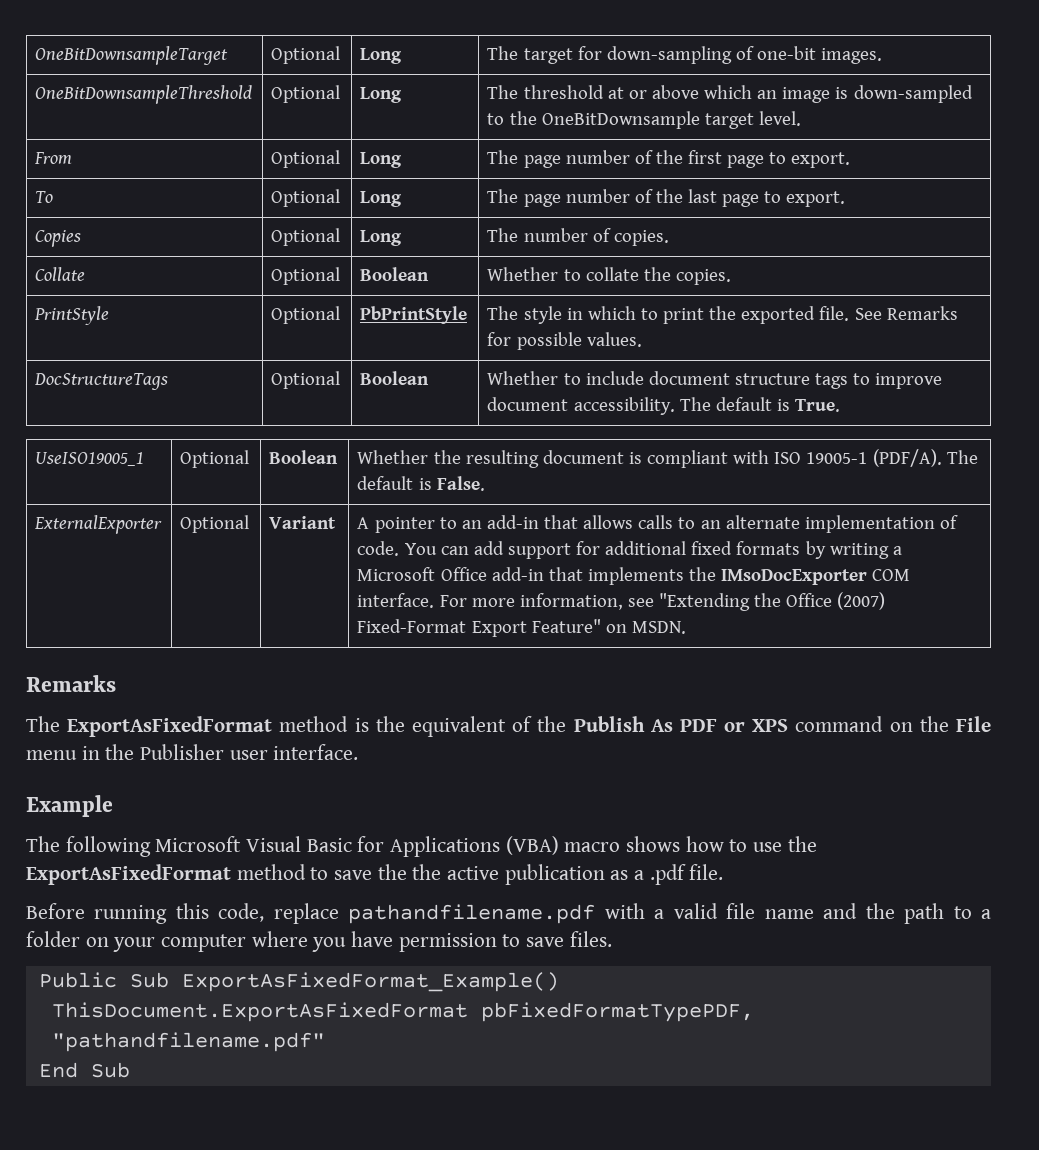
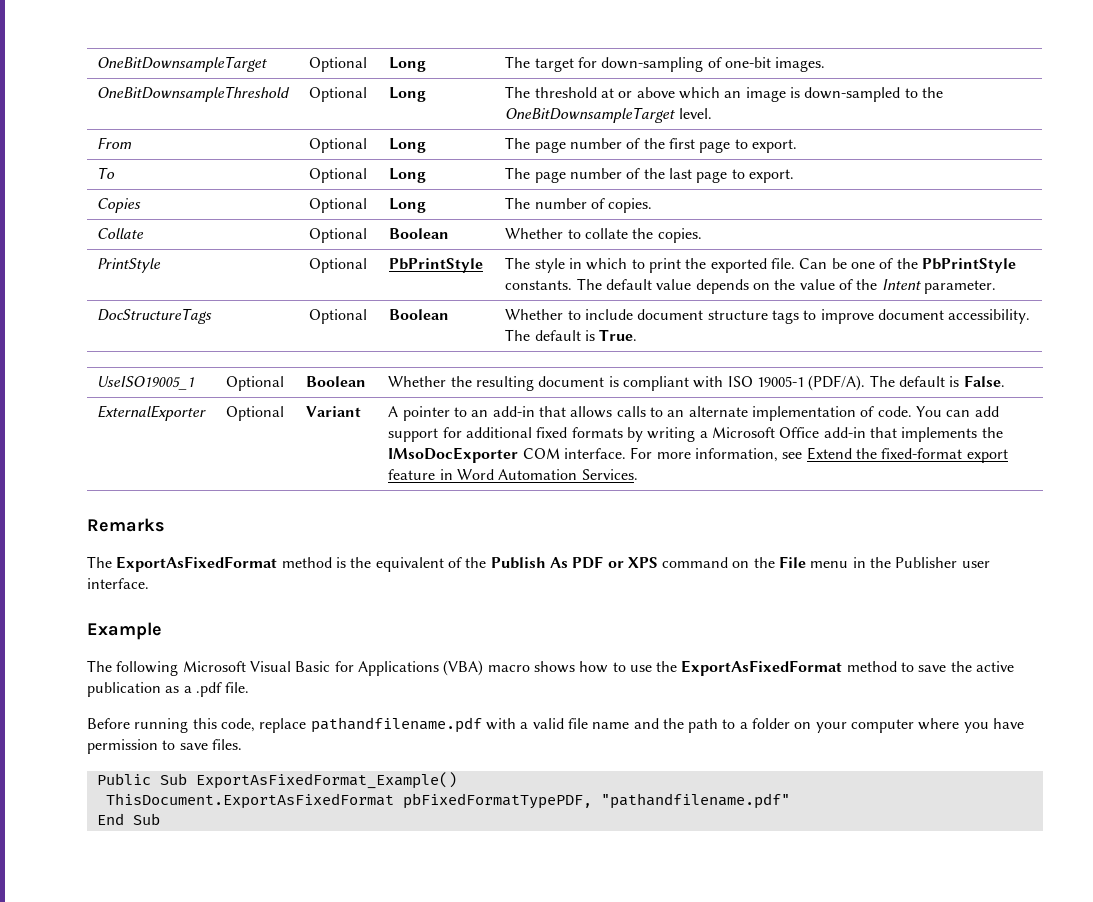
[541,111,754,129] OneBitDownsample target -> [505,107,676,123] OneBitDownsampleTarget
[854,306,958,320] [487,332,642,350] See Remarks for possible values. -> [799,258,1016,273] [505,278,996,294] Can be one of the PbPrintStyle constants. The default value depends on the value of the Intent parameter.
[659,592,886,611] [357,619,686,637] "Extending the Office (2007) Fixed-Format Export Feature" on MSDN. -> [806,447,1008,463] [388,469,638,480] Extend the fixed-format export feature in Word Automation Services.
[412,864,442,880] the -> (972, 666) none

